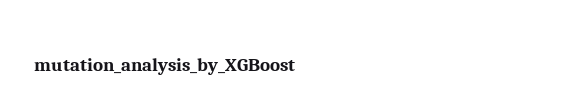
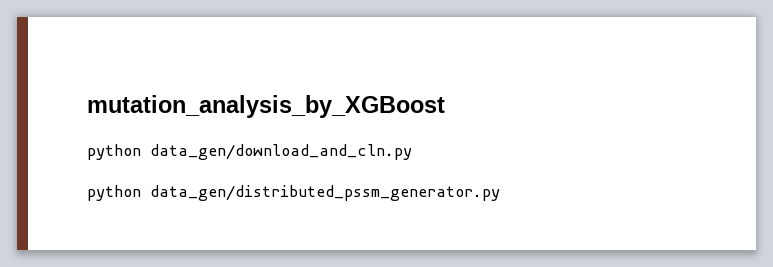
(295, 66) none -> [87,144,412,160] [87,185,500,201] // python data_gen/download_and_cln.py // python data_gen/distributed_pssm_generator.py

